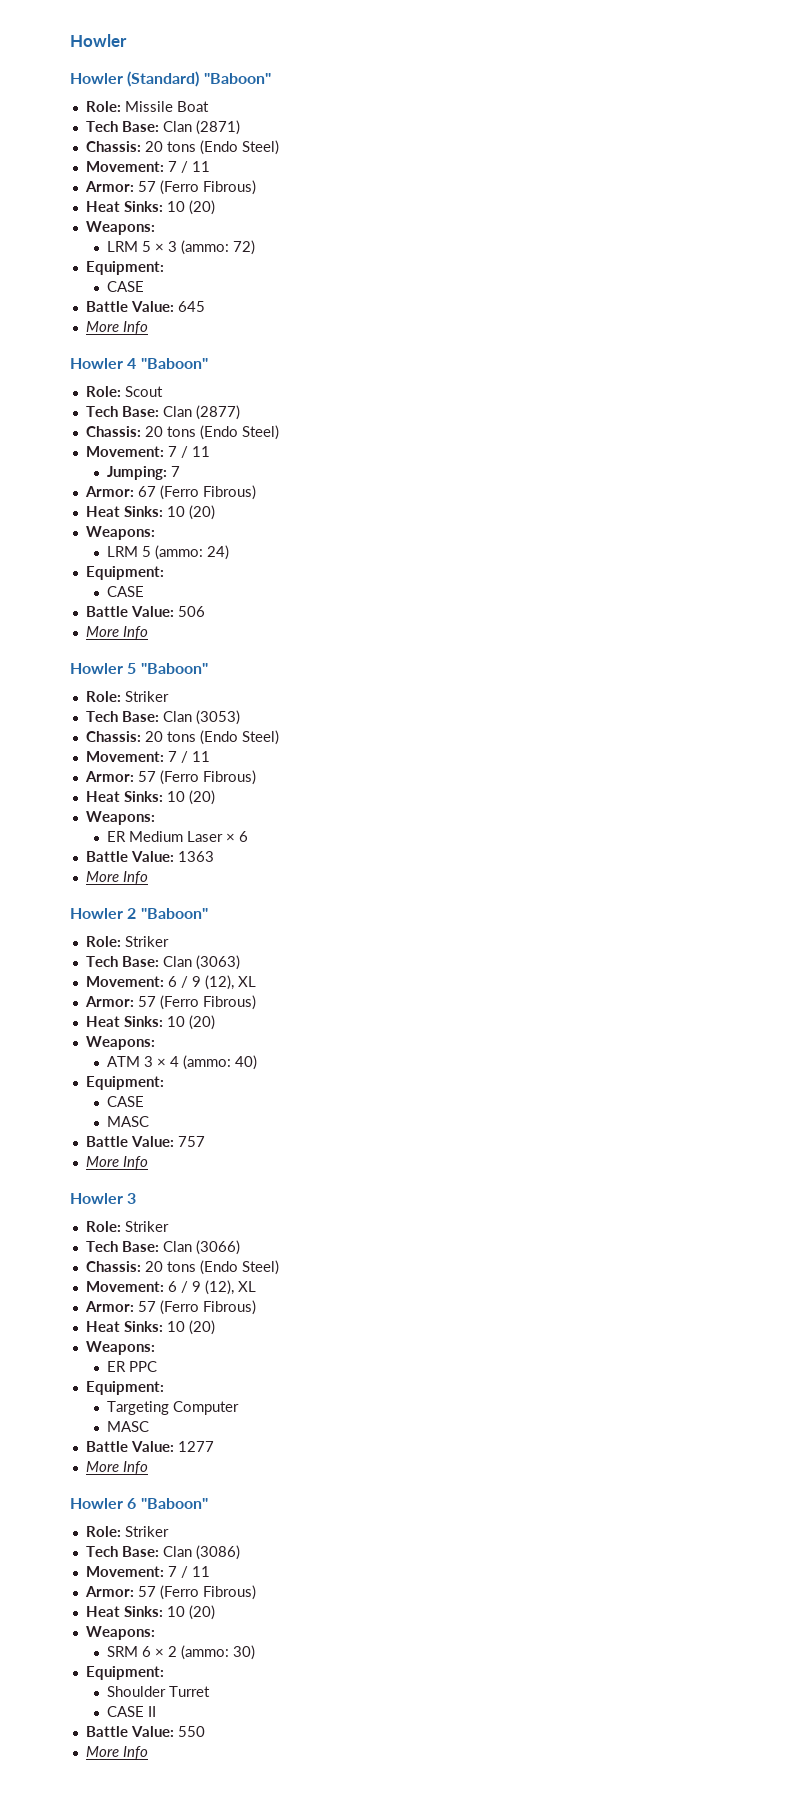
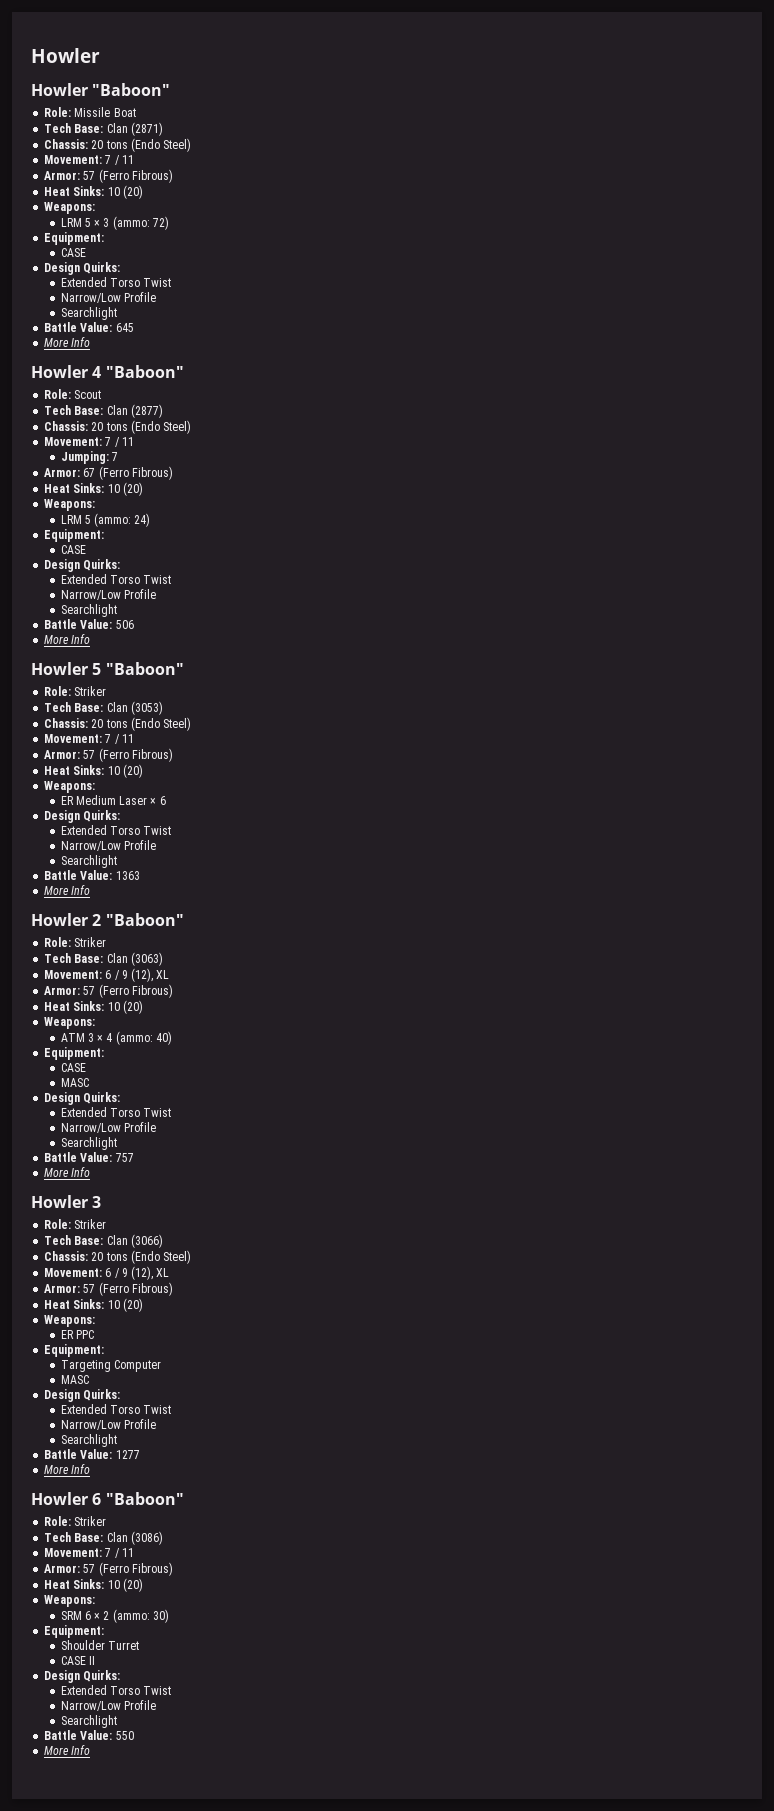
[127,71,200,87] (Standard) -> (88, 89) none
(144, 286) none -> [44,262,121,275] [60,277,172,287] [60,292,156,303] [60,307,117,320] // Design Quirks: // Extended Torso Twist // Narrow/Low Profile // Searchlight
(144, 591) none -> [44,559,121,572] [60,574,172,584] [60,589,156,600] [60,604,117,617] // Design Quirks: // Extended Torso Twist // Narrow/Low Profile // Searchlight
(248, 836) none -> [44,810,121,823] [60,825,172,835] [60,840,156,851] [60,855,117,868] // Design Quirks: // Extended Torso Twist // Narrow/Low Profile // Searchlight
(149, 1121) none -> [44,1092,121,1105] [60,1107,172,1117] [60,1122,156,1133] [60,1137,117,1150] // Design Quirks: // Extended Torso Twist // Narrow/Low Profile // Searchlight
(149, 1426) none -> [44,1389,121,1402] [60,1404,172,1414] [60,1419,156,1430] [60,1434,117,1447] // Design Quirks: // Extended Torso Twist // Narrow/Low Profile // Searchlight
(156, 1711) none -> [44,1670,121,1683] [60,1685,172,1695] [60,1700,156,1711] [60,1715,117,1728] // Design Quirks: // Extended Torso Twist // Narrow/Low Profile // Searchlight

